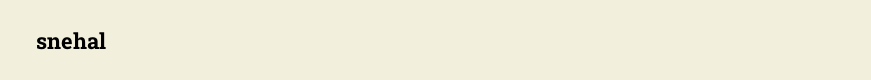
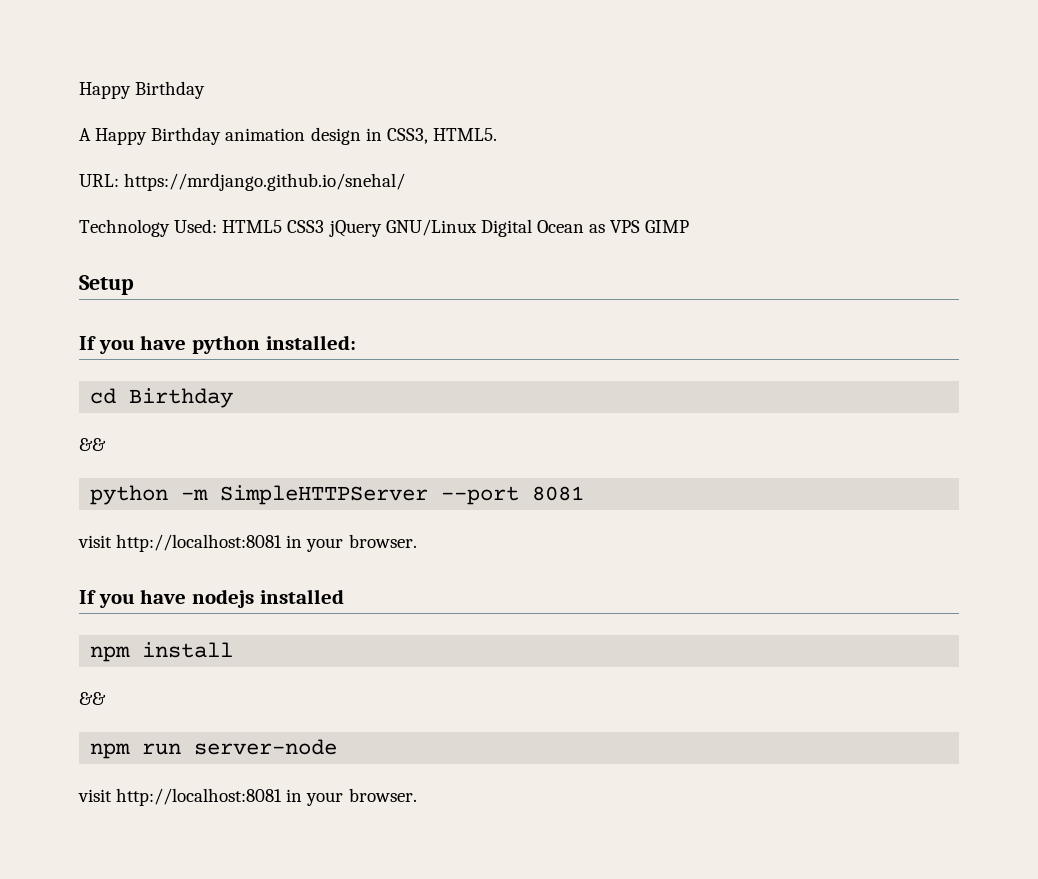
[36,32,106,50] snehal -> [79,81,206,99] [79,127,497,145] [79,173,406,191] [79,219,690,237] [79,275,134,295] [79,335,356,354] [90,388,234,408] [79,438,106,451] [90,485,585,505] [78,534,417,552] [79,589,344,608] [90,642,234,662] [79,692,106,705] [90,739,338,759] [78,788,417,806] Happy Birthday // A Happy Birthday animation design in CSS3, HTML5. // URL: https://mrdjango.github.io/snehal/ // Technology Used: HTML5 CSS3 jQuery GNU/Linux Digital Ocean as VPS GIMP // Setup // If you have python installed: // cd Birthday // && // python -m SimpleHTTPServer --port 8081 // visit http://localhost:8081 in your browser. // If you have nodejs installed // npm install // && // npm run server-node // visit http://localhost:8081 in your browser.

